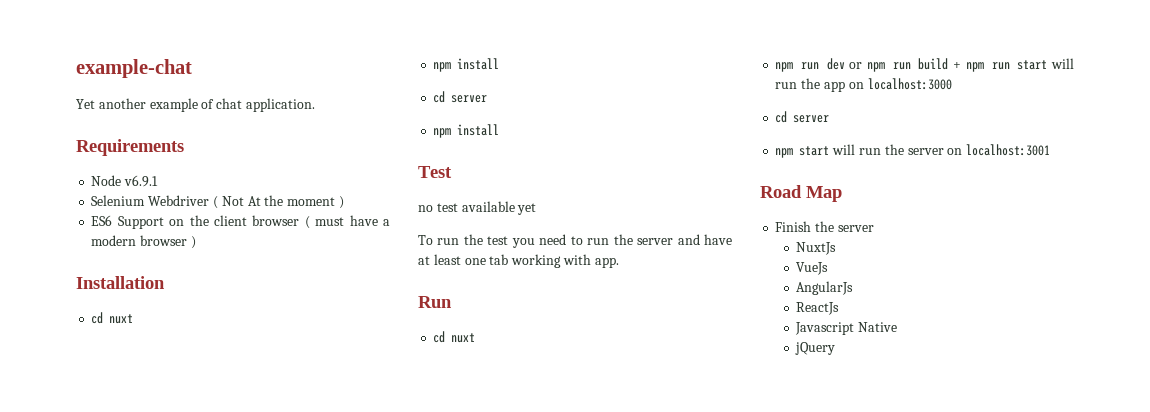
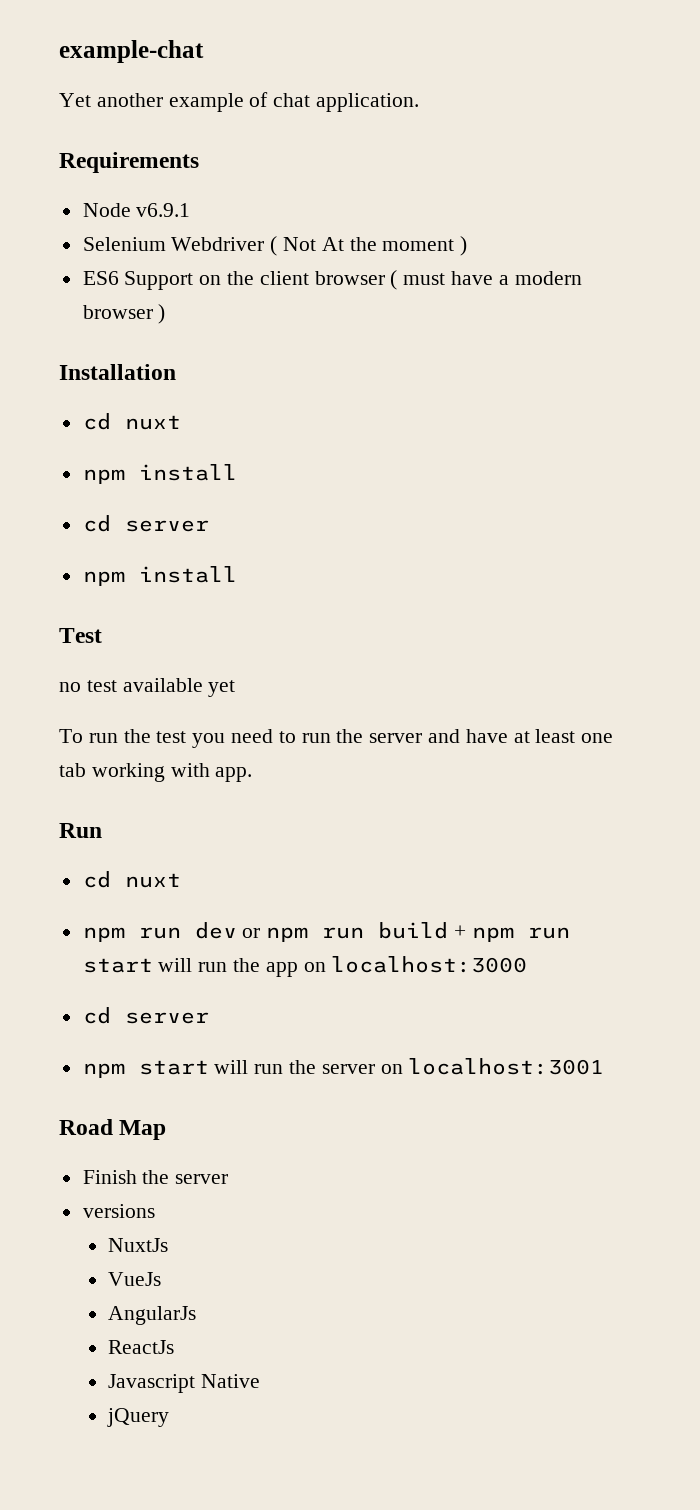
(874, 228) none -> [82,1204,155,1218] // versions

